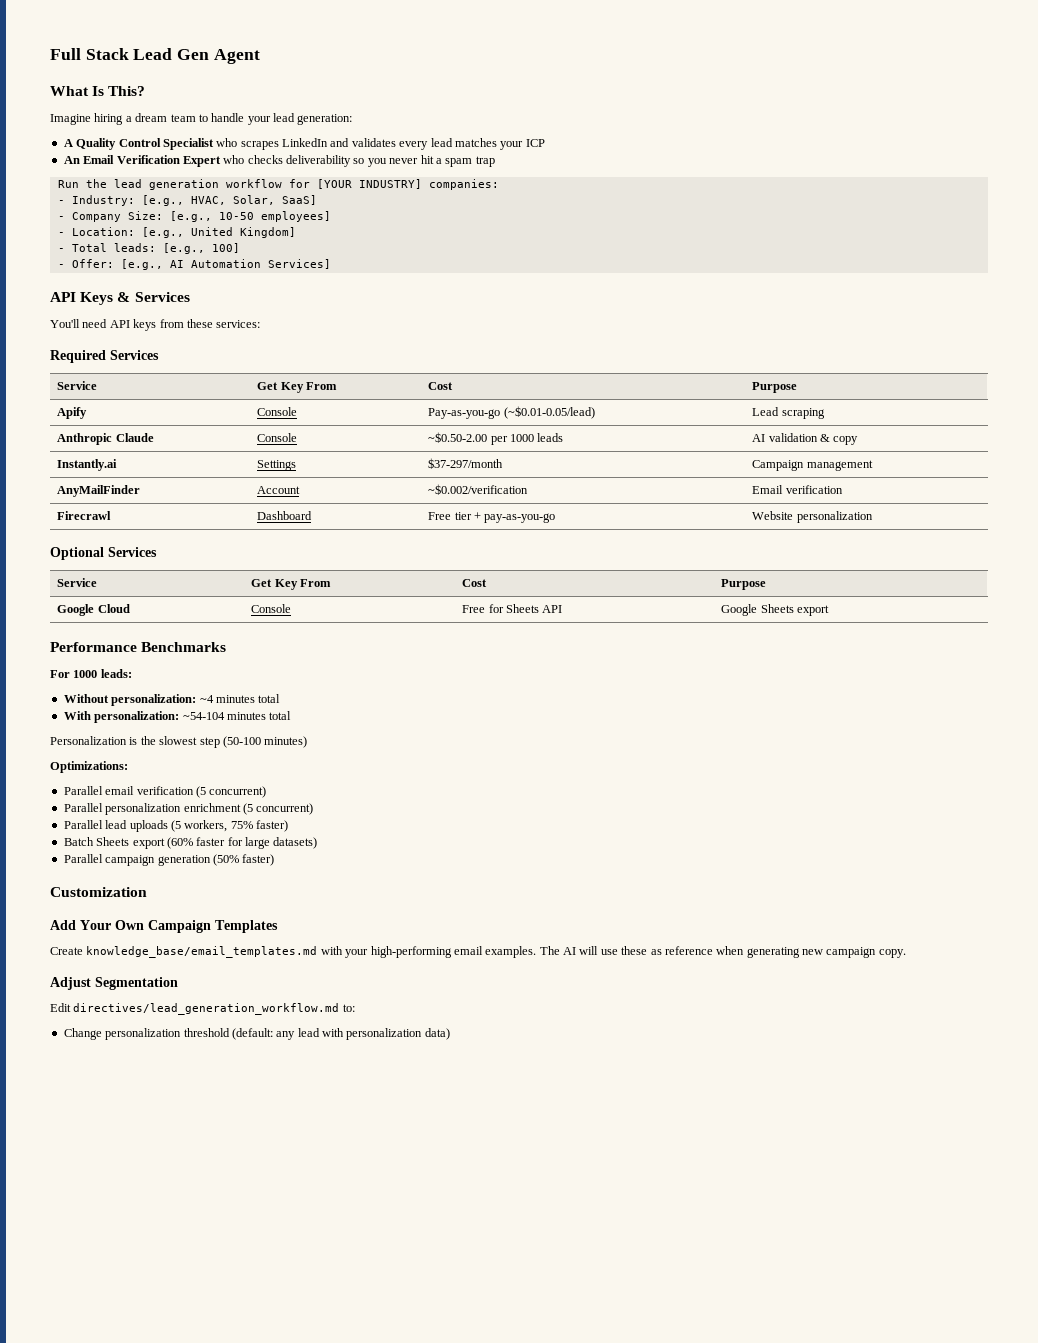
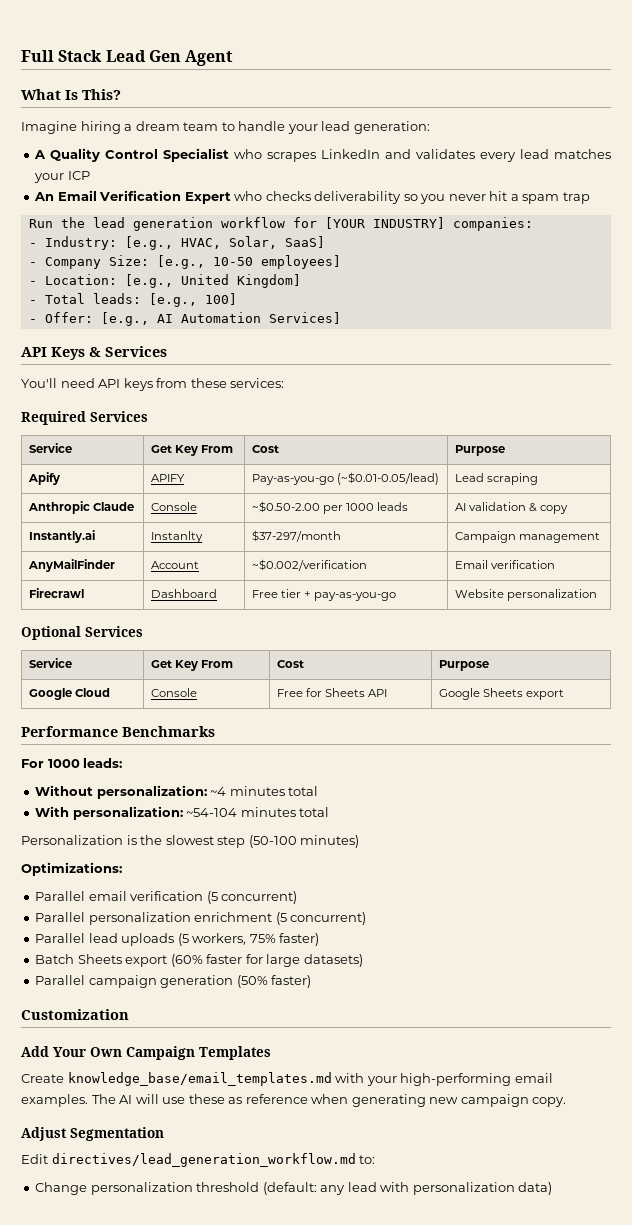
[257,407,298,416] Console -> [150,474,185,482] APIFY
[257,460,297,471] Settings -> [150,531,203,543] Instanlty

